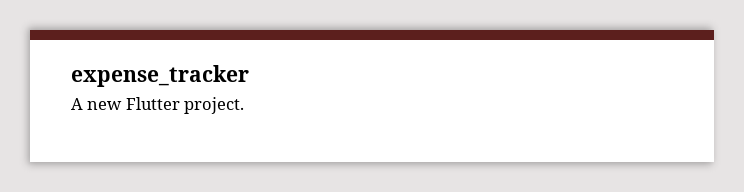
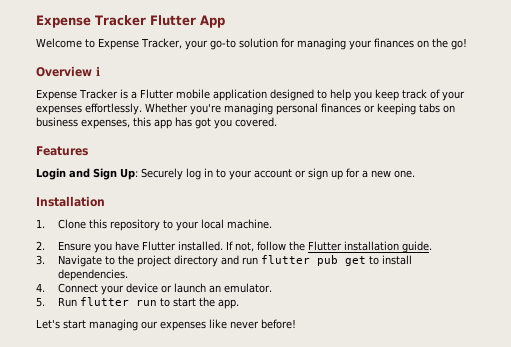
[71,65,249,87] [71,97,245,114] expense_tracker // A new Flutter project. -> [36,15,225,28] [36,38,467,50] [36,66,100,77] [36,89,465,101] [36,103,455,115] [36,117,277,129] [36,146,88,156] [36,168,415,180] [36,196,105,207] [36,219,272,231] [36,241,432,253] [36,255,412,267] [57,269,128,281] [36,283,272,295] [36,297,239,309] [36,319,296,331] Expense Tracker Flutter App // Welcome to Expense Tracker, your go-to solution for managing your finances on the go! // Overview ℹ // Expense Tracker is a Flutter mobile application designed to help you keep track of your expenses effortlessly. Whether you're managing personal finances or keeping tabs on business expenses, this app has got you covered. // Features // Login and Sign Up: Securely log in to your account or sign up for a new one. // Installation // 1. Clone this repository to your local machine. // 2. Ensure you have Flutter installed. If not, follow the Flutter installation guide. // 3. Navigate to the project directory and run flutter pub get to install dependencies. // 4. Connect your device or launch an emulator. // 5. Run flutter run to start the app. // Let's start managing our expenses like never before!

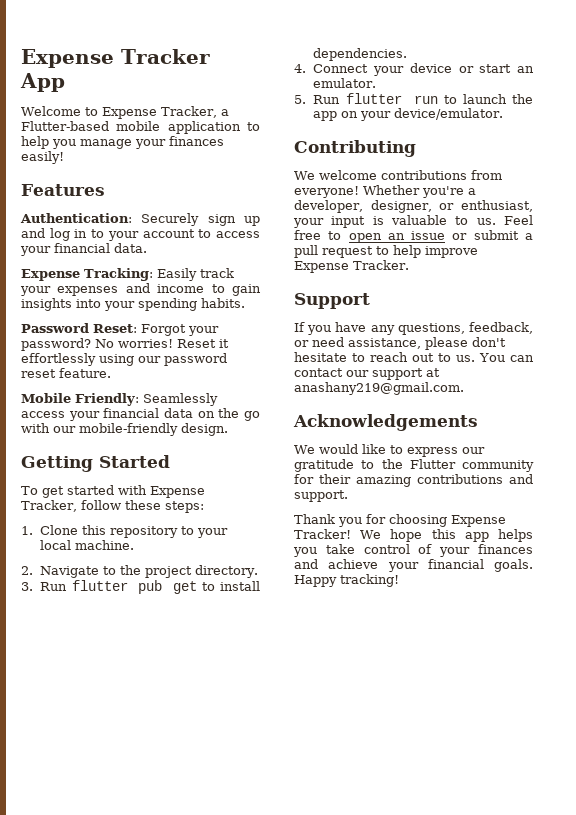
[36,15,196,28] Expense Tracker Flutter -> [21,49,210,68] Expense Tracker
[184,38,467,50] [36,66,100,77] [36,89,174,101] your go-to solution for managing your finances on the go! // Overview ℹ // Expense Tracker is a Flutter -> [220,109,229,116] [21,121,109,131] a Flutter-based
[269,89,314,101] designed -> (241, 127) none
[374,89,465,101] [36,103,455,115] [36,117,277,129] [36,146,88,156] [36,168,183,180] keep track of your expenses effortlessly. Whether you're managing personal finances or keeping tabs on business expenses, this app has got you covered. // Features // Login and Sign Up: Securely -> [80,136,224,149] [21,151,64,164] [21,184,105,196] [20,213,260,226] [21,228,45,238] manage your finances easily! // Features // Authentication: Securely sign up and
[295,168,415,180] [36,196,105,207] or sign up for a new one. // Installation -> [198,229,260,238] [20,243,147,256] [21,268,234,281] [20,283,261,296] [21,298,245,311] [21,323,219,336] [21,338,229,351] [21,353,227,366] [21,368,111,378] [21,393,218,406] [21,408,260,421] [21,423,228,436] [21,455,170,472] [21,485,205,498] [21,500,204,513] to access your financial data. // Expense Tracking: Easily track your expenses and income to gain insights into your spending habits. // Password Reset: Forgot your password? No worries! Reset it effortlessly using our password reset feature. // Mobile Friendly: Seamlessly access your financial data on the go with our mobile-friendly design. // Getting Started // To get started with Expense Tracker, follow these steps:
[57,241,432,253] [36,255,45,265] Ensure you have Flutter installed. If not, follow the Flutter installation guide. // 3. -> (33, 570) none
[173,255,258,267] directory and run -> [195,565,259,578] [21,582,68,591] directory. // 3. Run
[173,283,206,293] launch -> [479,64,512,73] start
[172,297,239,309] [36,319,296,331] start the app. // Let's start managing our expenses like never before! -> [462,94,533,104] [313,108,504,121] [294,140,416,157] [294,170,502,180] [294,185,476,198] [294,200,533,213] [293,215,533,228] [294,230,533,243] [294,245,478,258] [294,260,409,273] [294,293,370,309] [294,322,533,335] [294,337,506,350] [294,352,534,362] [294,368,440,380] [294,382,464,395] [293,414,478,431] [294,444,485,457] [294,459,534,472] [294,474,533,487] [294,490,348,502] [294,514,506,527] [294,529,533,542] [293,544,533,557] [294,559,533,572] [294,574,399,587] launch the app on your device/emulator. // Contributing // We welcome contributions from everyone! Whether you're a developer, designer, or enthusiast, your input is valuable to us. Feel free to open an issue or submit a pull request to help improve Expense Tracker. // Support // If you have any questions, feedback, or need assistance, please don't hesitate to reach out to us. You can contact our support at anashany219@gmail.com. // Acknowledgements // We would like to express our gratitude to the Flutter community for their amazing contributions and support. // Thank you for choosing Expense Tracker! We hope this app helps you take control of your finances and achieve your financial goals. Happy tracking!

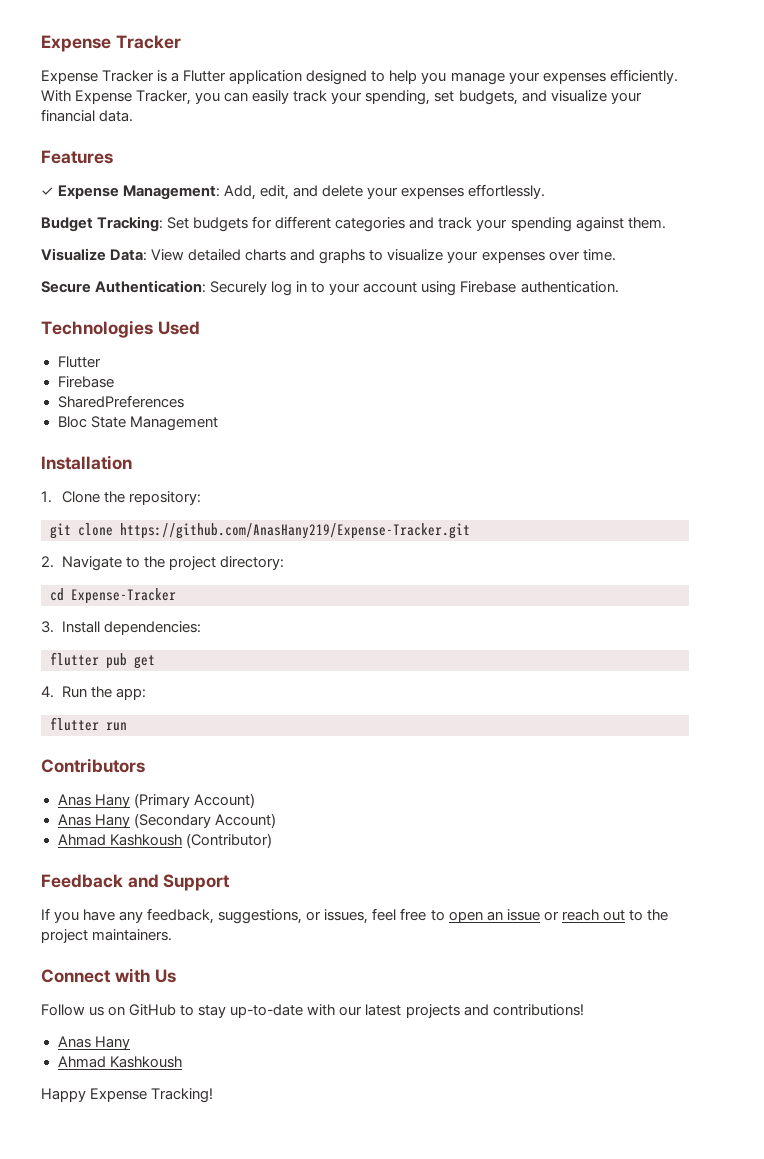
[21,49,210,68] [20,73,65,92] [21,106,229,119] [21,121,241,134] Expense Tracker App // Welcome to Expense Tracker, a Flutter-based mobile application -> [41,35,181,52] [41,70,368,85] Expense Tracker // Expense Tracker is a Flutter application designed
[169,136,224,146] [21,151,64,164] [21,184,105,196] [20,213,260,226] [21,228,45,238] finances easily! // Features // Authentication: Securely sign up and -> [542,69,678,84] [41,90,642,105] [41,109,134,122] [41,150,113,164] [41,184,546,200] [41,216,666,232] [41,248,616,264] [41,280,268,295] expenses efficiently. With Expense Tracker, you can easily track your spending, set budgets, and visualize your financial data. // Features // ✓ Expense Management: Add, edit, and delete your expenses effortlessly. // Budget Tracking: Set budgets for different categories and track your spending against them. // Visualize Data: View detailed charts and graphs to visualize your expenses over time. // Secure Authentication: Securely
[198,229,260,238] [20,243,147,256] [21,268,234,281] [20,283,261,296] [21,298,245,311] [21,323,219,336] [21,338,229,351] [21,353,227,366] [21,368,111,378] [21,393,218,406] [21,408,260,421] [21,423,228,436] [21,455,170,472] [21,485,205,498] [21,500,204,513] [21,525,229,538] [40,540,135,550] to access your financial data. // Expense Tracking: Easily track your expenses and income to gain insights into your spending habits. // Password Reset: Forgot your password? No worries! Reset it effortlessly using our password reset feature. // Mobile Friendly: Seamlessly access your financial data on the go with our mobile-friendly design. // Getting Started // To get started with Expense Tracker, follow these steps: // 1. Clone this repository to your local machine. -> [421,281,619,296] [41,320,200,338] [57,356,101,368] [57,376,114,388] [57,395,184,408] [57,416,218,431] [41,455,132,470] [41,491,201,505] [50,523,470,539] using Firebase authentication. // Technologies Used // Flutter // Firebase // SharedPreferences // Bloc State Management // Installation // 1. Clone the repository: // git clone https://github.com/AnasHany219/Expense-Tracker.git
[195,565,259,578] [21,580,260,594] [313,48,408,61] [294,63,534,76] [313,78,377,88] [294,93,533,104] [313,108,504,121] [294,140,416,157] [294,170,502,180] [294,185,476,198] [294,200,533,213] [293,215,533,228] directory. // 3. Run flutter pub get to install dependencies. // 4. Connect your device or start an emulator. // 5. Run flutter run to launch the app on your device/emulator. // Contributing // We welcome contributions from everyone! Whether you're a developer, designer, or enthusiast, your input is valuable to us. Feel -> [219,556,284,570] [50,588,176,604] [41,621,201,635] [50,652,155,669] [41,686,146,700] [50,717,127,731] [41,758,145,773] [57,793,255,808] [57,813,276,828] [57,833,272,848] [41,874,231,891] [41,908,397,924] directory: // cd Expense-Tracker // 3. Install dependencies: // flutter pub get // 4. Run the app: // flutter run // Contributors // Anas Hany (Primary Account) // Anas Hany (Secondary Account) // Ahmad Kashkoush (Contributor) // Feedback and Support // If you have any feedback, suggestions, or issues, feel
[473,230,533,240] [294,245,478,258] [294,260,409,273] [294,293,370,309] [294,322,533,335] [294,337,506,350] [294,352,534,362] [294,368,440,380] [294,382,464,395] [293,414,478,431] [294,444,485,457] [294,459,534,472] [294,474,533,487] [294,490,348,502] [294,514,506,527] [294,529,533,542] [293,544,533,557] [294,559,533,572] [294,574,399,587] submit a pull request to help improve Expense Tracker. // Support // If you have any questions, feedback, or need assistance, please don't hesitate to reach out to us. You can contact our support at anashany219@gmail.com. // Acknowledgements // We would like to express our gratitude to the Flutter community for their amazing contributions and support. // Thank you for choosing Expense Tracker! We hope this app helps you take control of your finances and achieve your financial goals. Happy tracking! -> [561,909,668,921] [41,929,173,943] [41,968,177,983] [41,1004,584,1018] [57,1036,130,1050] [57,1056,182,1068] [41,1088,214,1103] reach out to the project maintainers. // Connect with Us // Follow us on GitHub to stay up-to-date with our latest projects and contributions! // Anas Hany // Ahmad Kashkoush // Happy Expense Tracking!

